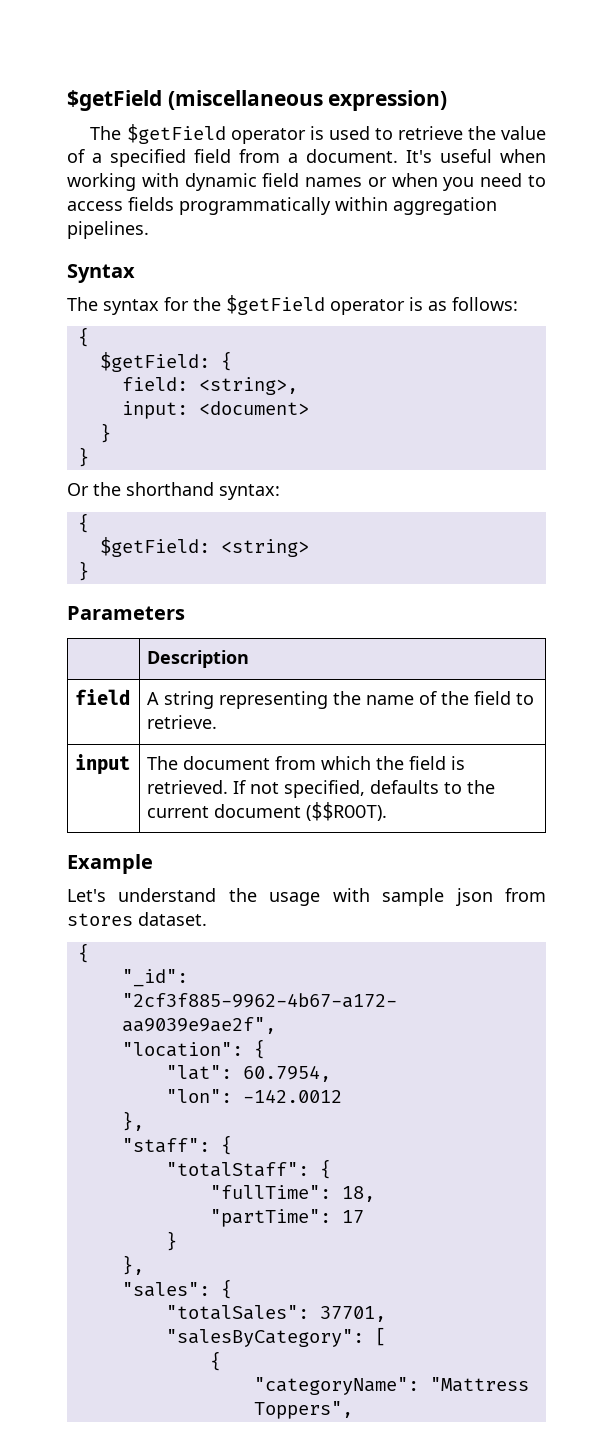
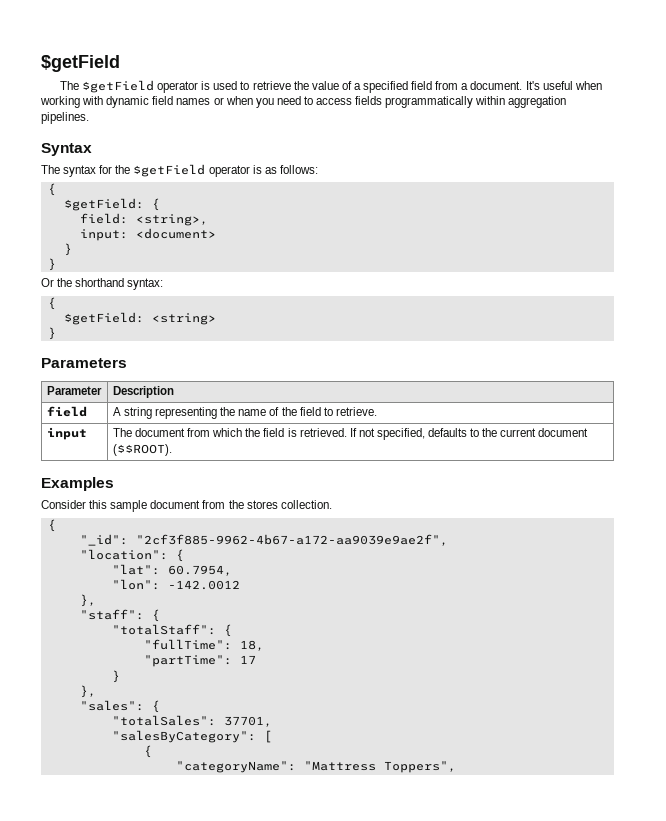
[67,90,448,111] $getField (miscellaneous expression) -> [41,55,120,72] $getField
(185, 613) none -> [46,386,102,395] Parameter
[67,854,153,874] [67,888,546,906] [67,912,207,926] Example // Let's understand the usage with sample json from stores dataset. -> [41,477,114,491] [41,500,332,512] Examples // Consider this sample document from the stores collection.

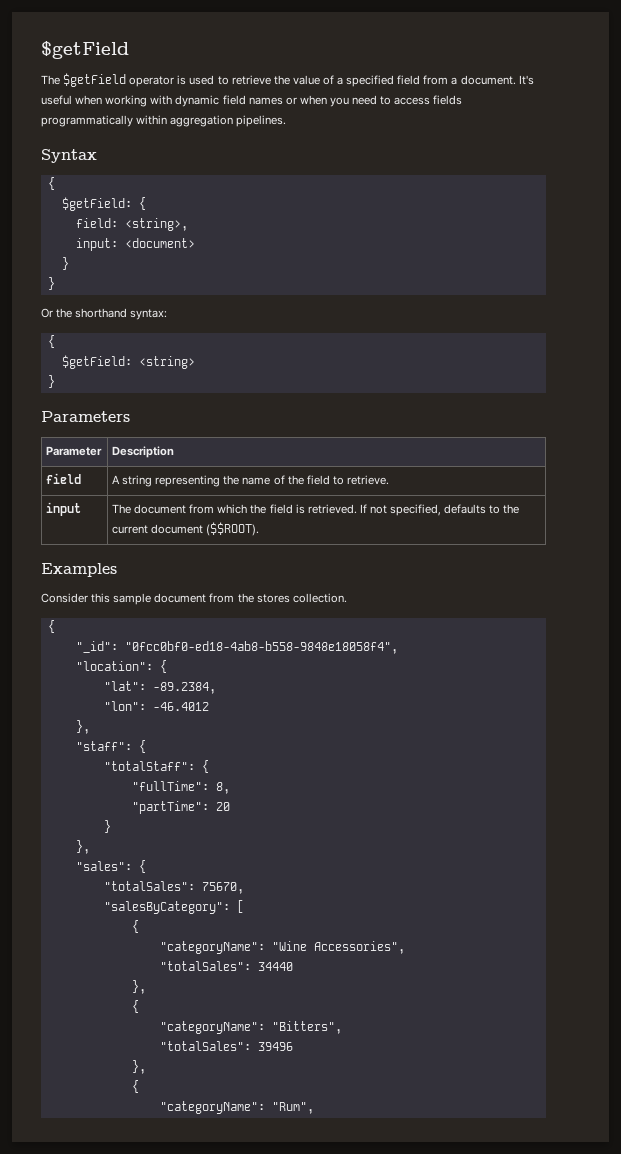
[41,164,318,177] // The syntax for the $getField operator is as follows: -> (97, 156) none
[135,534,448,546] "2cf3f885-9962-4b67-a172-aa9039e9ae2f", -> [124,641,398,654] "0fcc0bf0-ed18-4ab8-b558-9848e18058f4",
[167,565,232,576] 60.7954, -> [152,682,216,694] -89.2384,
[167,580,240,590] -142.0012 -> [152,702,209,711] -46.4012
[239,640,264,651] 18, -> [215,782,230,794] 8,
[239,655,256,664] 17 -> [215,802,230,811] 20
[223,716,272,727] 37701, -> [201,882,244,894] 75670,
[303,761,456,773] "Mattress Toppers", -> [271,941,405,954] [159,961,293,971] [131,980,146,994] [131,1000,139,1013] [159,1021,342,1034] [159,1041,293,1051] [131,1060,146,1074] [131,1080,139,1093] [159,1101,314,1114] "Wine Accessories", // "totalSales": 34440 // }, // { // "categoryName": "Bitters", // "totalSales": 39496 // }, // { // "categoryName": "Rum",

